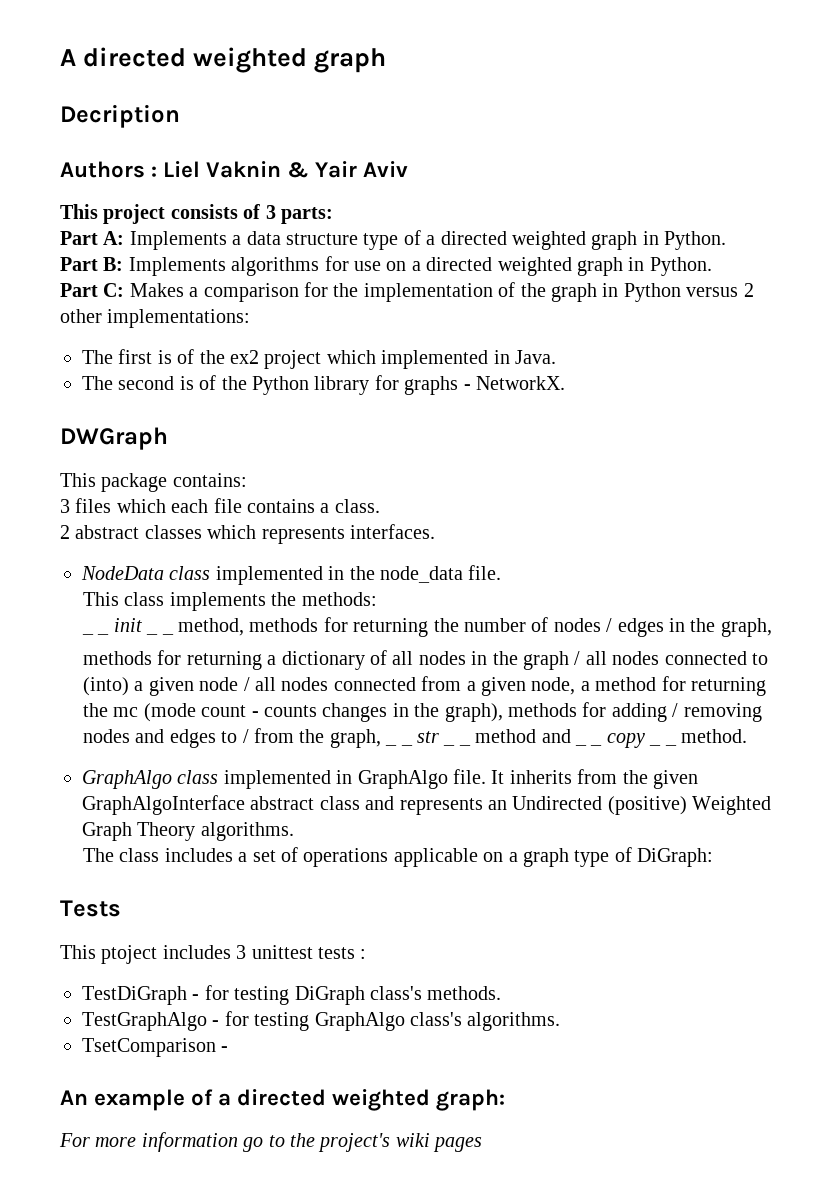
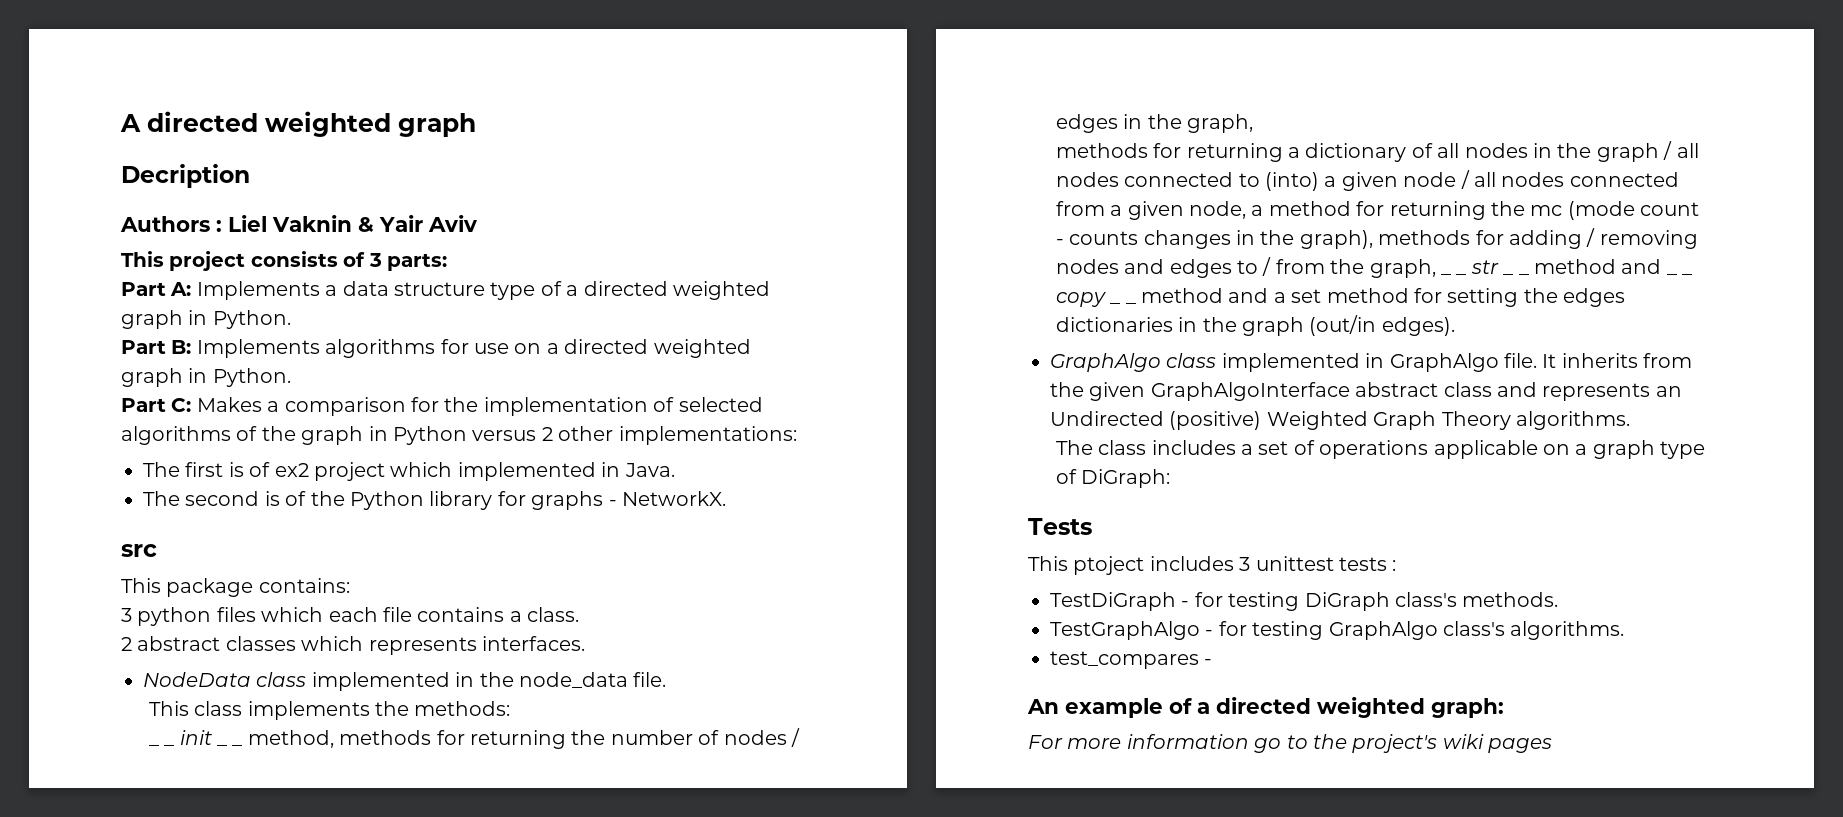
(516, 289) none -> [678,397,763,412] [121,426,258,445] selected algorithms of
[199,350,225,364] the -> (271, 469) none
[60,427,168,450] DWGraph -> [121,544,157,557] src
(70, 506) none -> [137,607,212,626] python
[680,729,747,743] method. -> [1141,288,1626,307] [1055,315,1455,336] method and a set method for setting the edges dictionaries in the graph (out/in edges).
[82,1038,216,1057] TsetComparison -> [1050,651,1199,669] test_compares

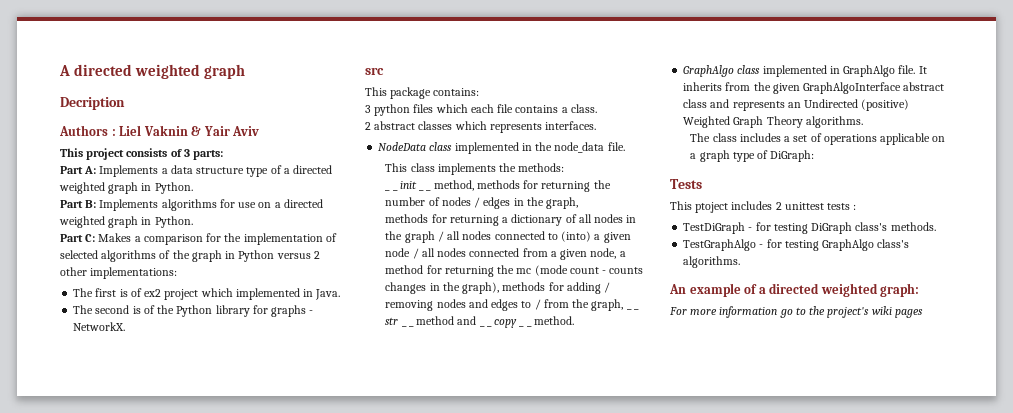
[1141,288,1626,307] [1055,315,1455,336] method and a set method for setting the edges dictionaries in the graph (out/in edges). -> [533,316,574,325] method.
[1239,557,1251,571] 3 -> [775,202,782,210] 2
[1050,651,1213,669] // test_compares - -> (741, 262) none

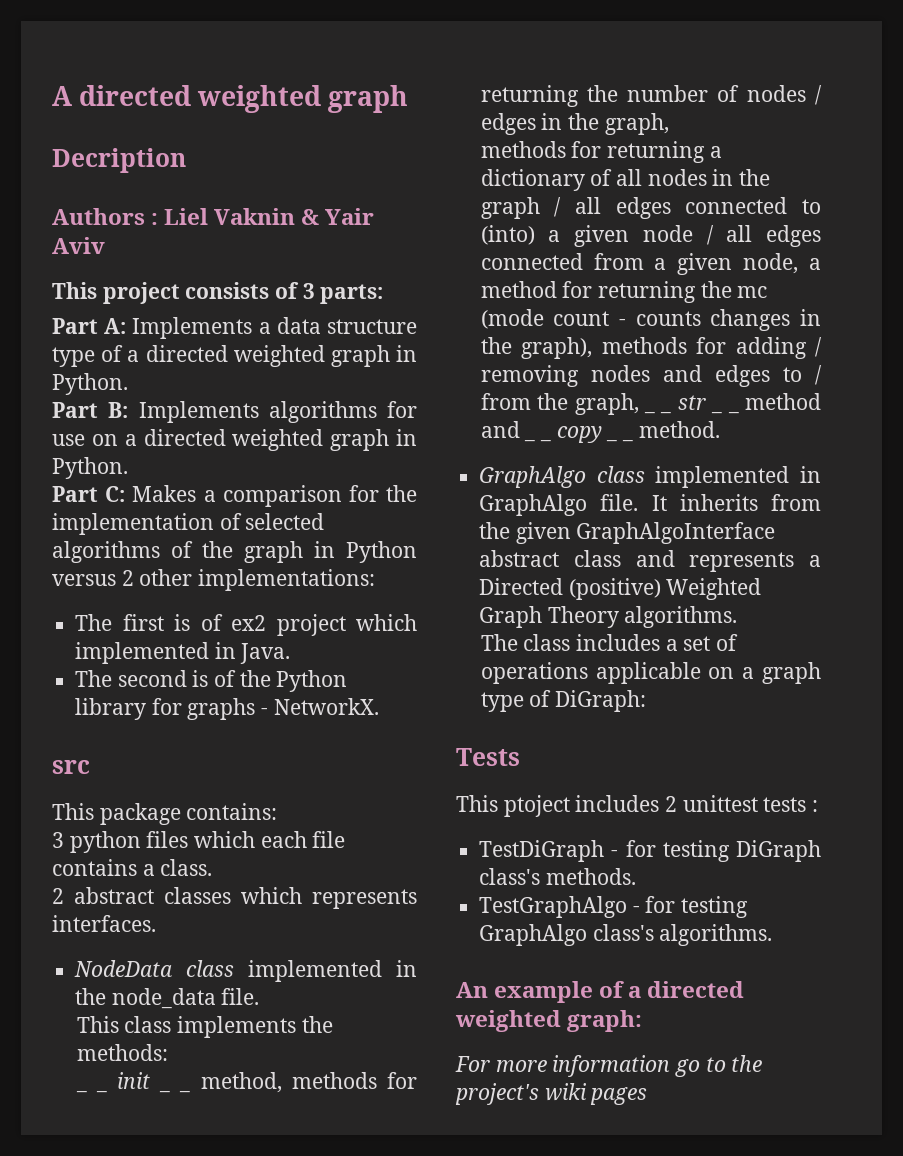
[462,231,492,240] nodes -> [615,197,671,219] edges
[437,248,467,257] nodes -> [766,225,821,247] edges
[787,99,859,108] an Undirected -> [809,555,821,567] [479,578,564,595] a Directed

